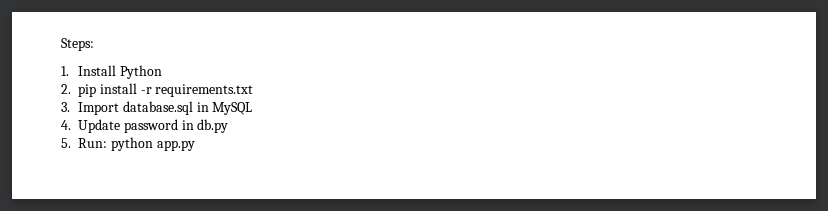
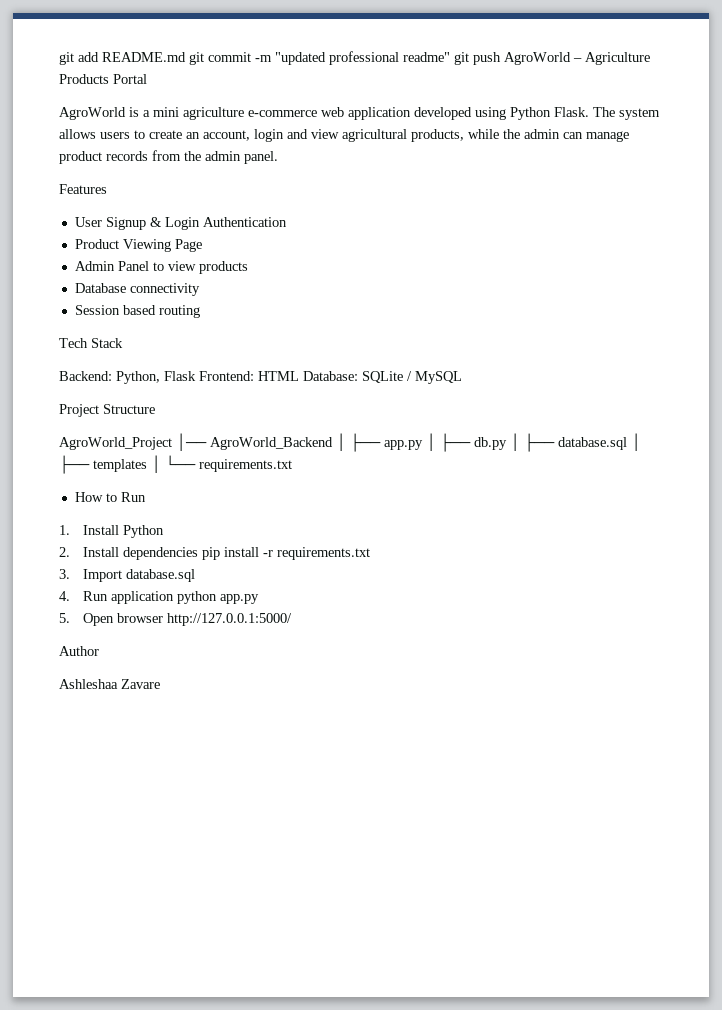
[61,38,94,51] Steps: -> [59,51,650,65] [59,74,147,84] [59,107,660,120] [59,129,629,142] [59,150,278,164] [59,184,107,194] [74,217,287,230] [74,239,202,252] [74,261,248,274] [74,283,200,296] [74,305,200,318] [59,338,123,348] [59,371,462,384] [59,404,155,417] [59,433,641,452] [59,455,292,474] [74,492,146,502] git add README.md git commit -m "updated professional readme" git push AgroWorld – Agriculture Products Portal // AgroWorld is a mini agriculture e-commerce web application developed using Python Flask. The system allows users to create an account, login and view agricultural products, while the admin can manage product records from the admin panel. // Features // User Signup & Login Authentication // Product Viewing Page // Admin Panel to view products // Database connectivity // Session based routing // Tech Stack // Backend: Python, Flask Frontend: HTML Database: SQLite / MySQL // Project Structure // AgroWorld_Project │── AgroWorld_Backend │ ├── app.py │ ├── db.py │ ├── database.sql │ ├── templates │ └── requirements.txt // How to Run
(71, 89) none -> [82,547,198,560] Install dependencies
[196,102,253,115] in MySQL -> (195, 575) none
[78,119,229,133] [61,137,195,151] Update password in db.py // 5. Run: python app.py -> [82,591,259,604] [59,613,292,626] [59,646,99,656] [59,679,160,689] Run application python app.py // 5. Open browser http://127.0.0.1:5000/ // Author // Ashleshaa Zavare

